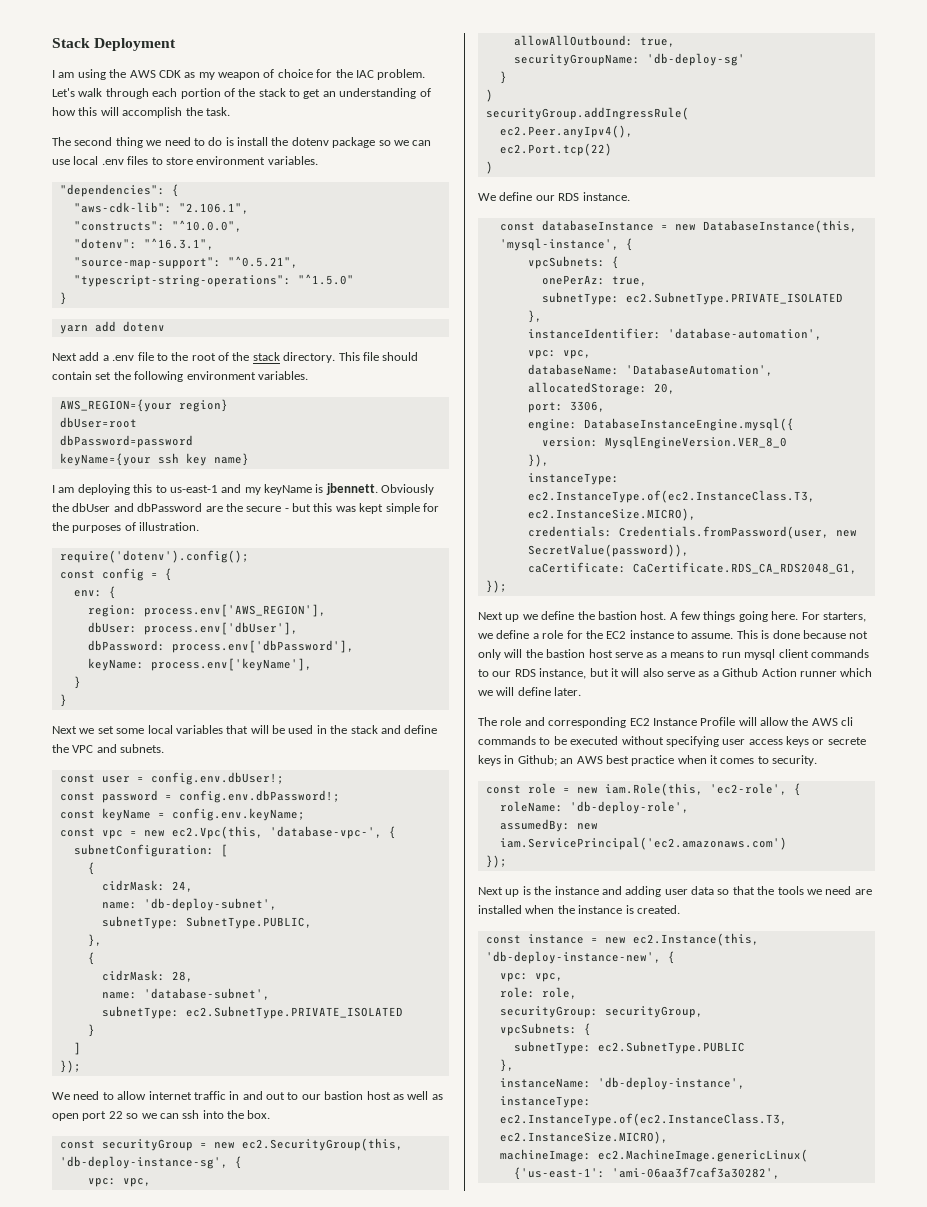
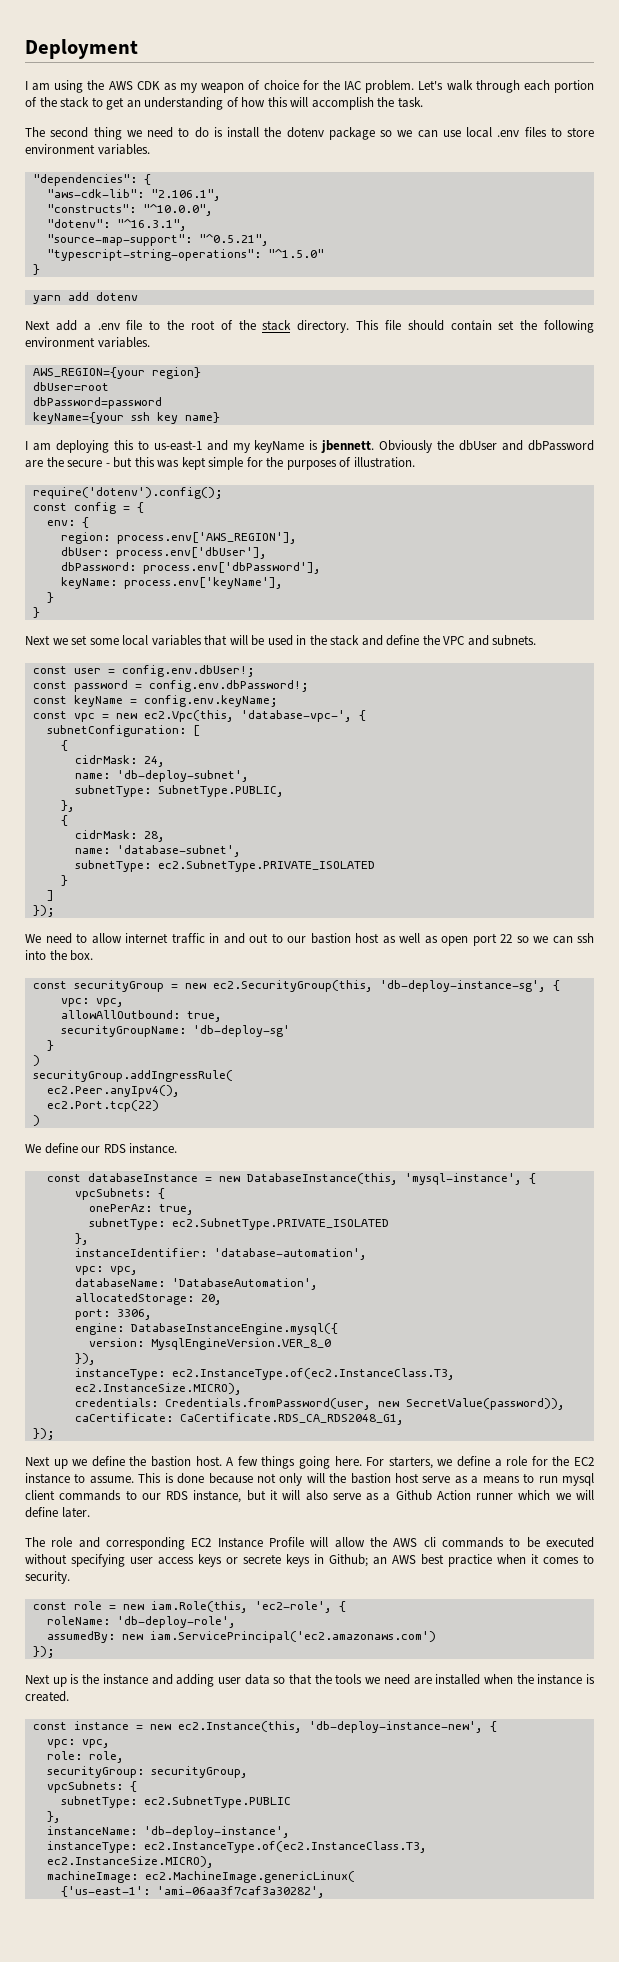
[52,38,90,48] Stack -> (25, 49) none

